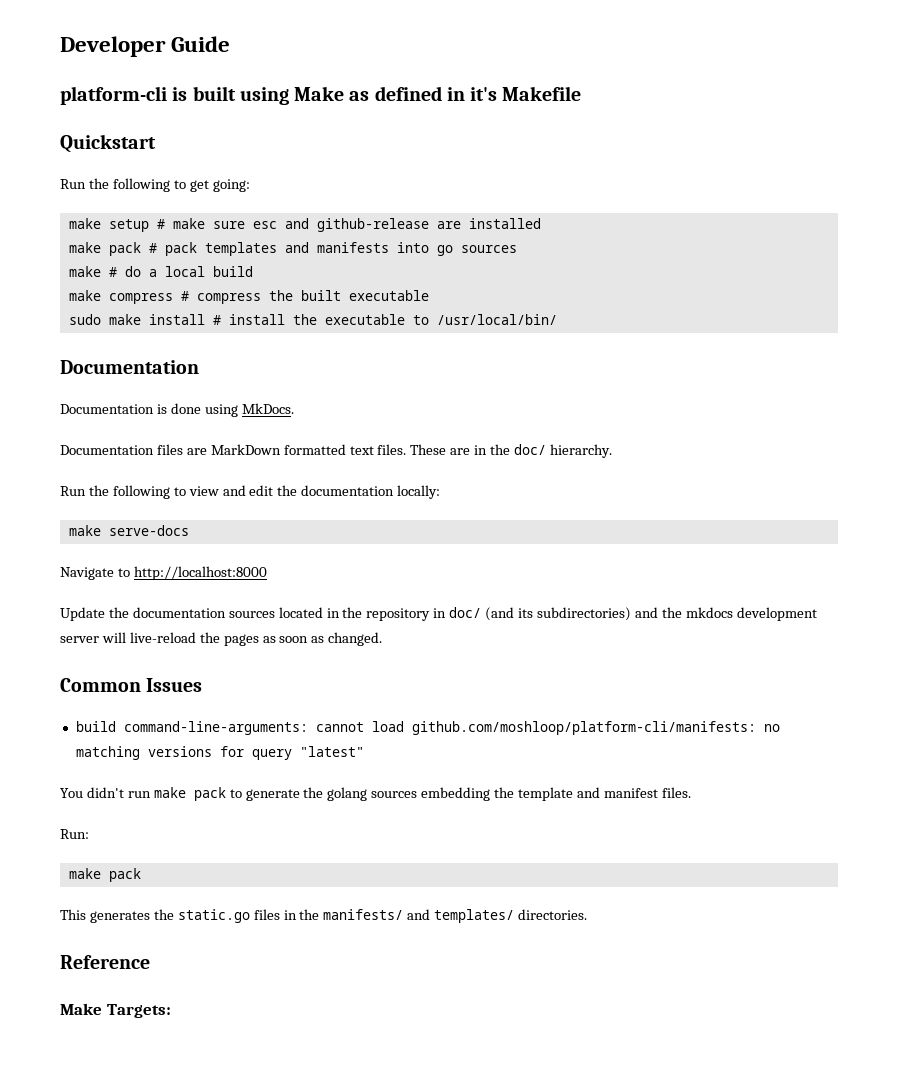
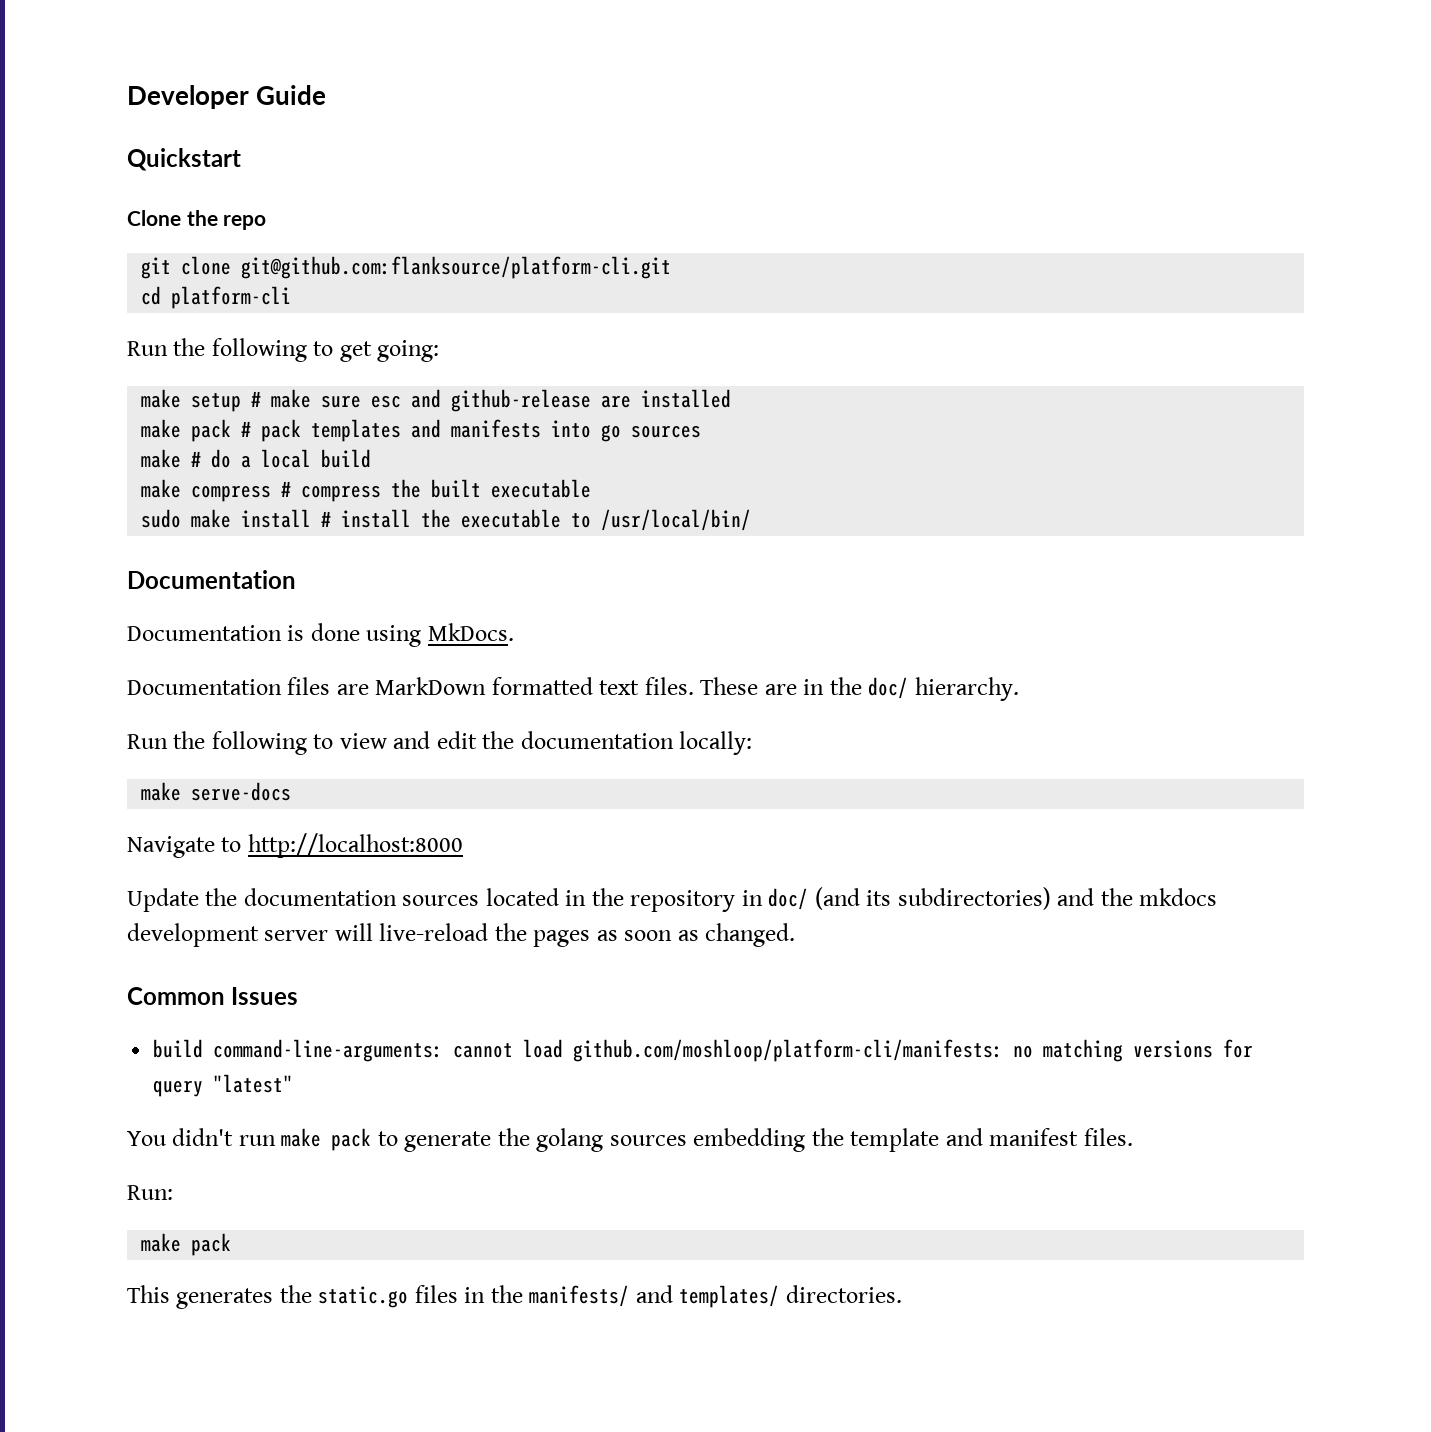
[60,86,582,105] [60,134,156,153] platform-cli is built using Make as defined in it's Makefile // Quickstart -> [127,148,241,171] [127,210,267,230] [141,256,672,279] [141,286,292,309] Quickstart // Clone the repo // git clone git@github.com:flanksource/platform-cli.git // cd platform-cli
[60,955,150,969] [60,1003,171,1018] // Reference // Make Targets: -> (902, 1294) none

